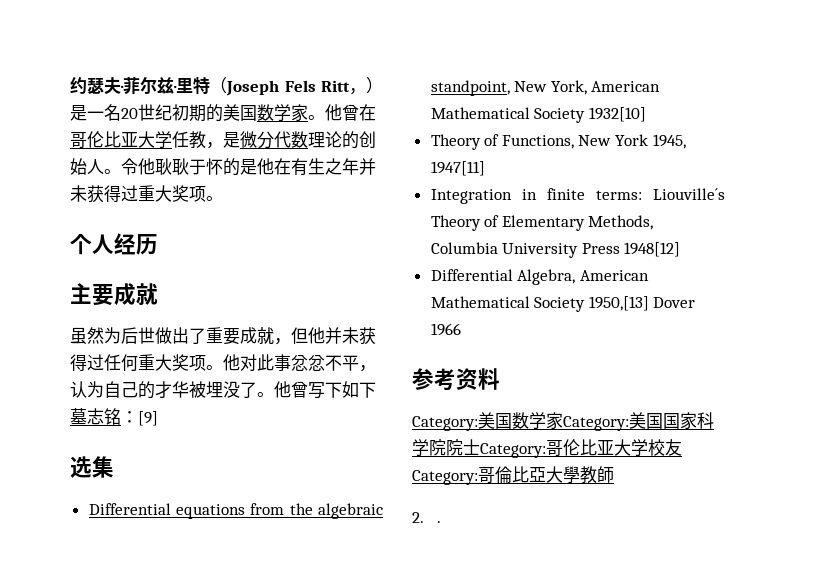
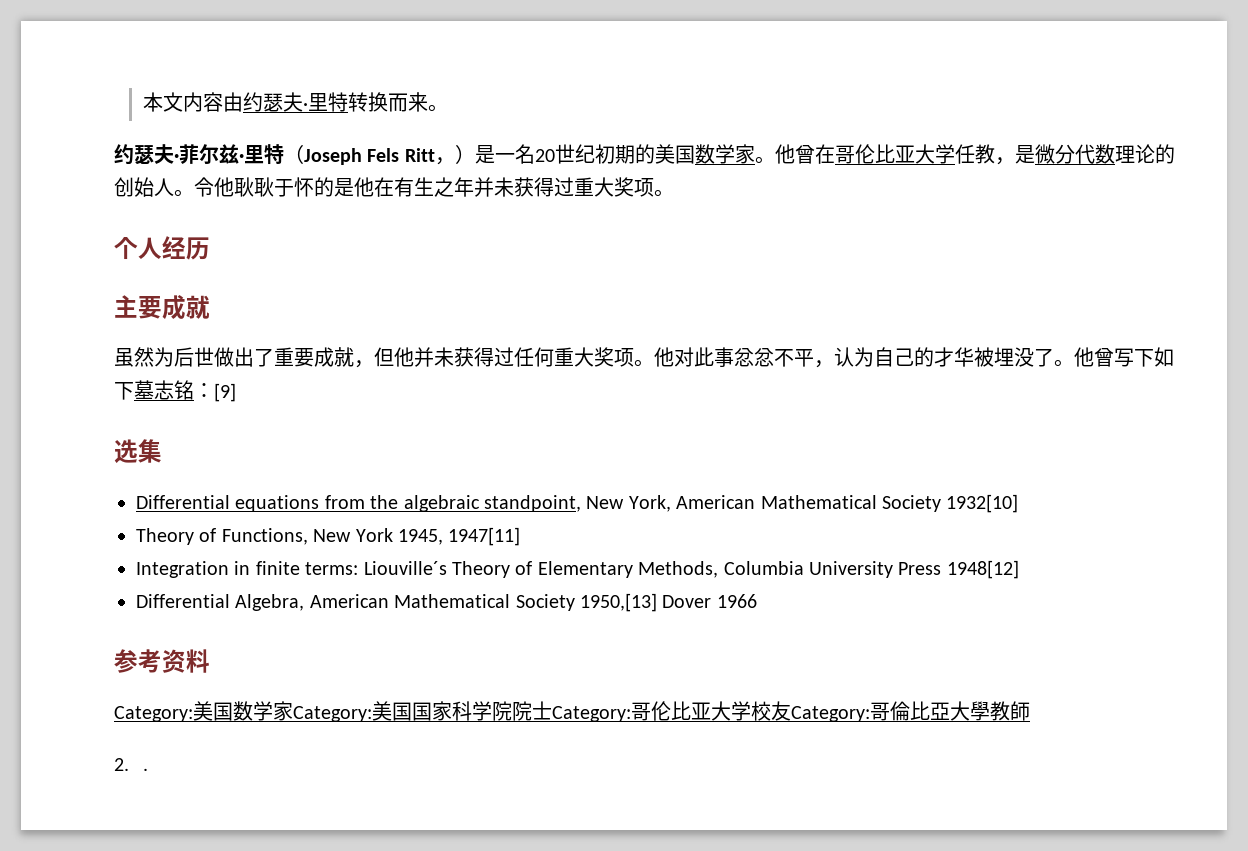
(70, 85) none -> [142,92,448,112] 本文内容由约瑟夫·里特转换而来。 //

